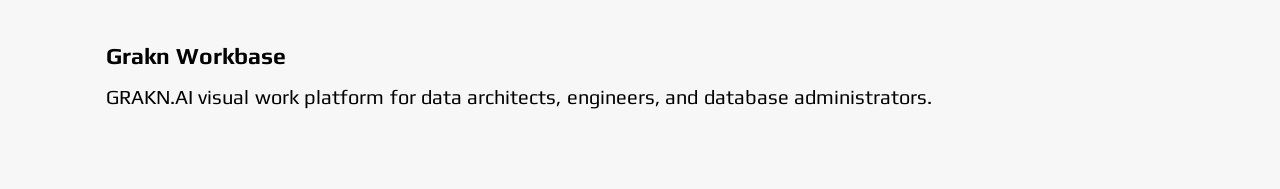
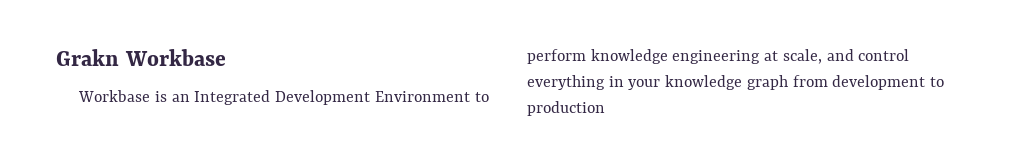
[106,89,932,109] GRAKN.AI visual work platform for data architects, engineers, and database administrators. -> [78,90,489,105] [527,49,910,64] [527,75,945,90] [527,101,605,116] Workbase is an Integrated Development Environment to perform knowledge engineering at scale, and control everything in your knowledge graph from development to production

